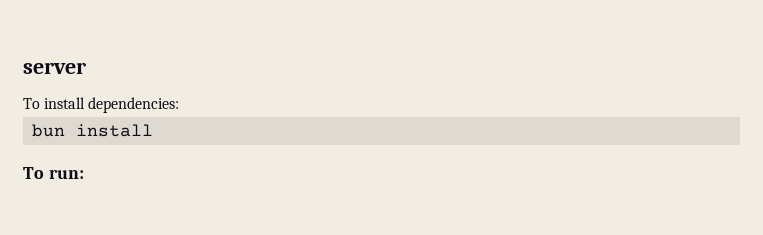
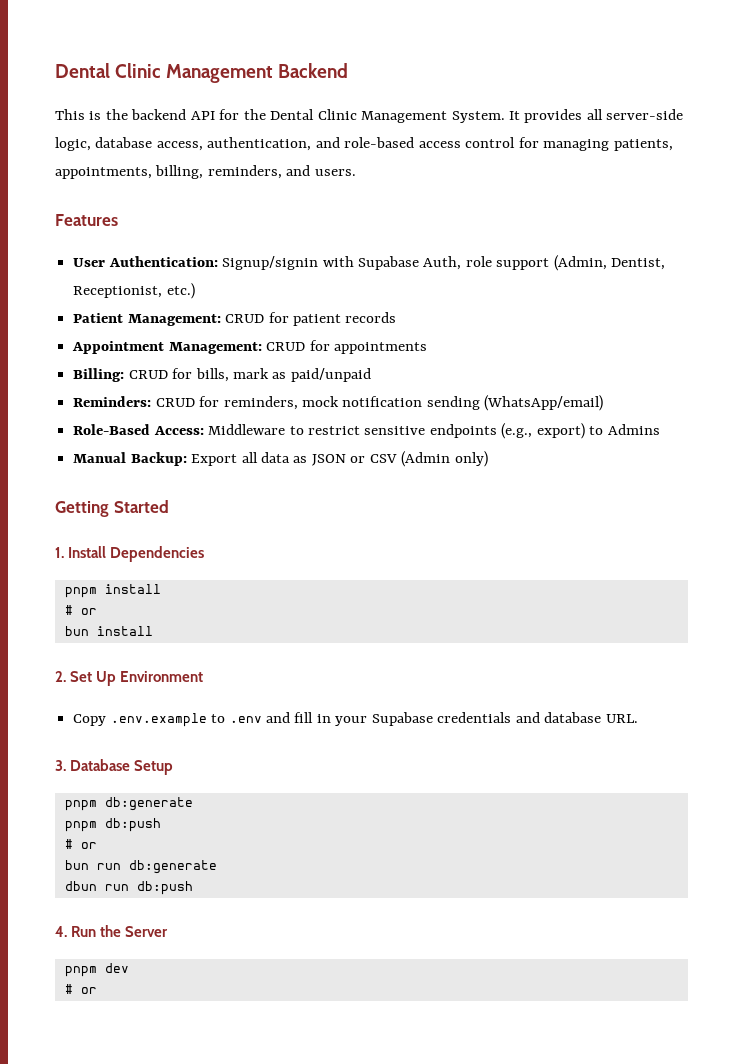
[23,62,86,74] [23,97,180,113] server // To install dependencies: -> [55,63,349,83] [55,109,684,123] [55,137,673,151] [55,165,356,179] [55,214,118,226] [73,255,666,271] [73,283,195,299] [73,312,397,326] [72,340,427,354] [73,368,371,382] [73,395,604,411] [73,423,660,439] [73,451,488,467] [55,500,169,517] [55,546,205,562] [64,584,161,598] [64,605,97,615] Dental Clinic Management Backend // This is the backend API for the Dental Clinic Management System. It provides all server-side logic, database access, authentication, and role-based access control for managing patients, appointments, billing, reminders, and users. // Features // User Authentication: Signup/signin with Supabase Auth, role support (Admin, Dentist, Receptionist, etc.) // Patient Management: CRUD for patient records // Appointment Management: CRUD for appointments // Billing: CRUD for bills, mark as paid/unpaid // Reminders: CRUD for reminders, mock notification sending (WhatsApp/email) // Role-Based Access: Middleware to restrict sensitive endpoints (e.g., export) to Admins // Manual Backup: Export all data as JSON or CSV (Admin only) // Getting Started // 1. Install Dependencies // pnpm install // # or
[23,167,84,179] To run: -> [55,671,204,686] [73,712,638,727] [55,759,174,775] [64,797,193,811] [64,818,161,832] [64,839,97,849] [64,860,217,874] [64,881,193,895] [55,925,169,937] [64,963,129,977] [64,984,97,994] 2. Set Up Environment // Copy .env.example to .env and fill in your Supabase credentials and database URL. // 3. Database Setup // pnpm db:generate // pnpm db:push // # or // bun run db:generate // dbun run db:push // 4. Run the Server // pnpm dev // # or

